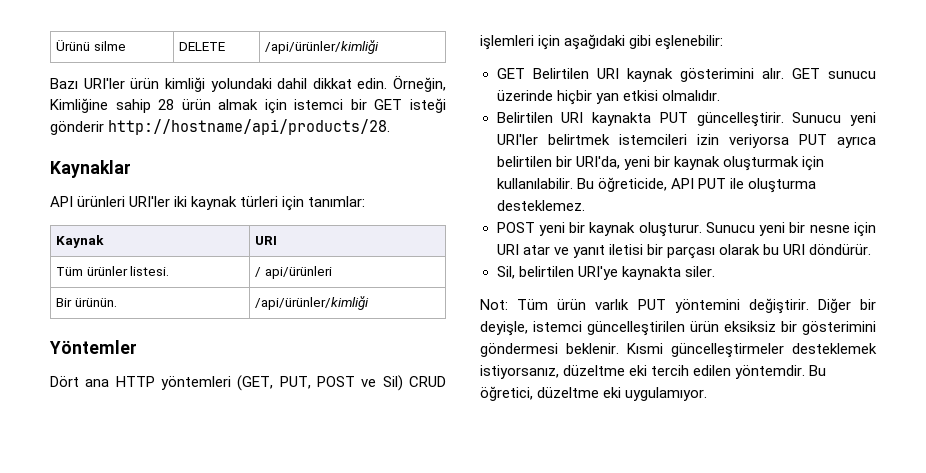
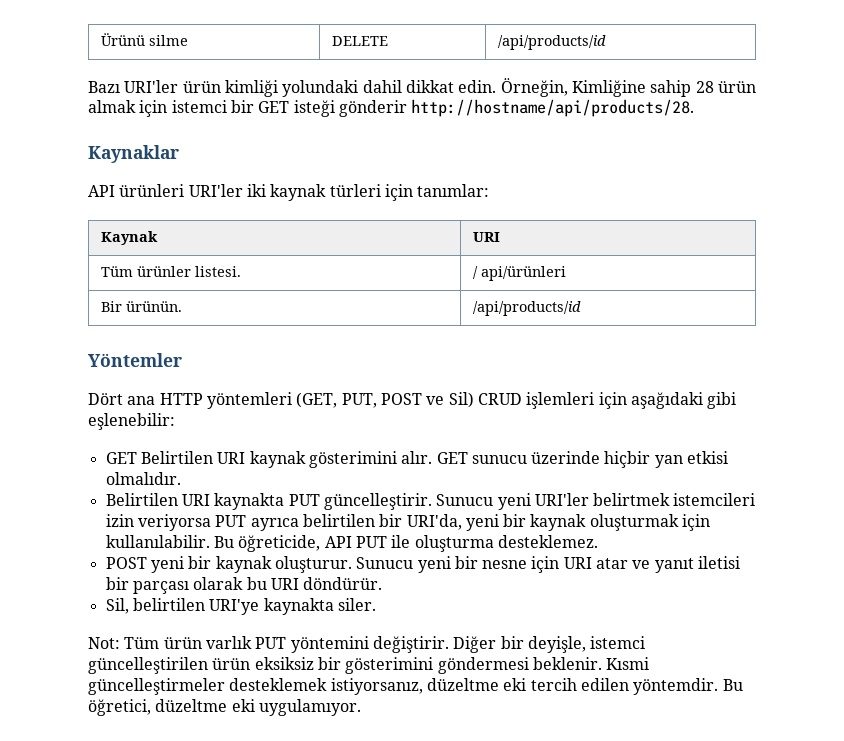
[265,40,380,54] /api/ürünler/kimliği -> [497,35,606,50] /api/products/id
[255,296,370,310] /api/ürünler/kimliği -> [472,301,581,316] /api/products/id

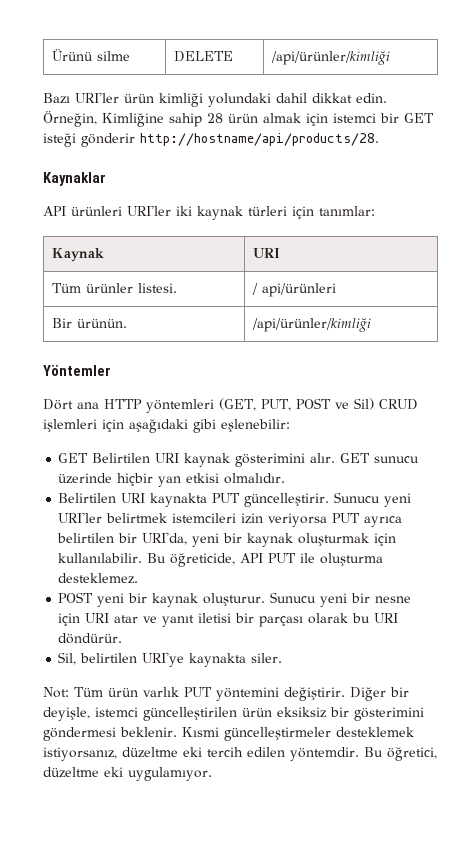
[497,35,606,50] /api/products/id -> [270,51,390,65] /api/ürünler/kimliği
[472,301,581,316] /api/products/id -> [251,318,371,332] /api/ürünler/kimliği

